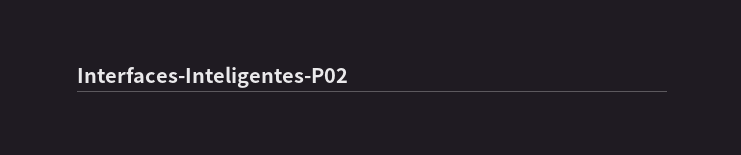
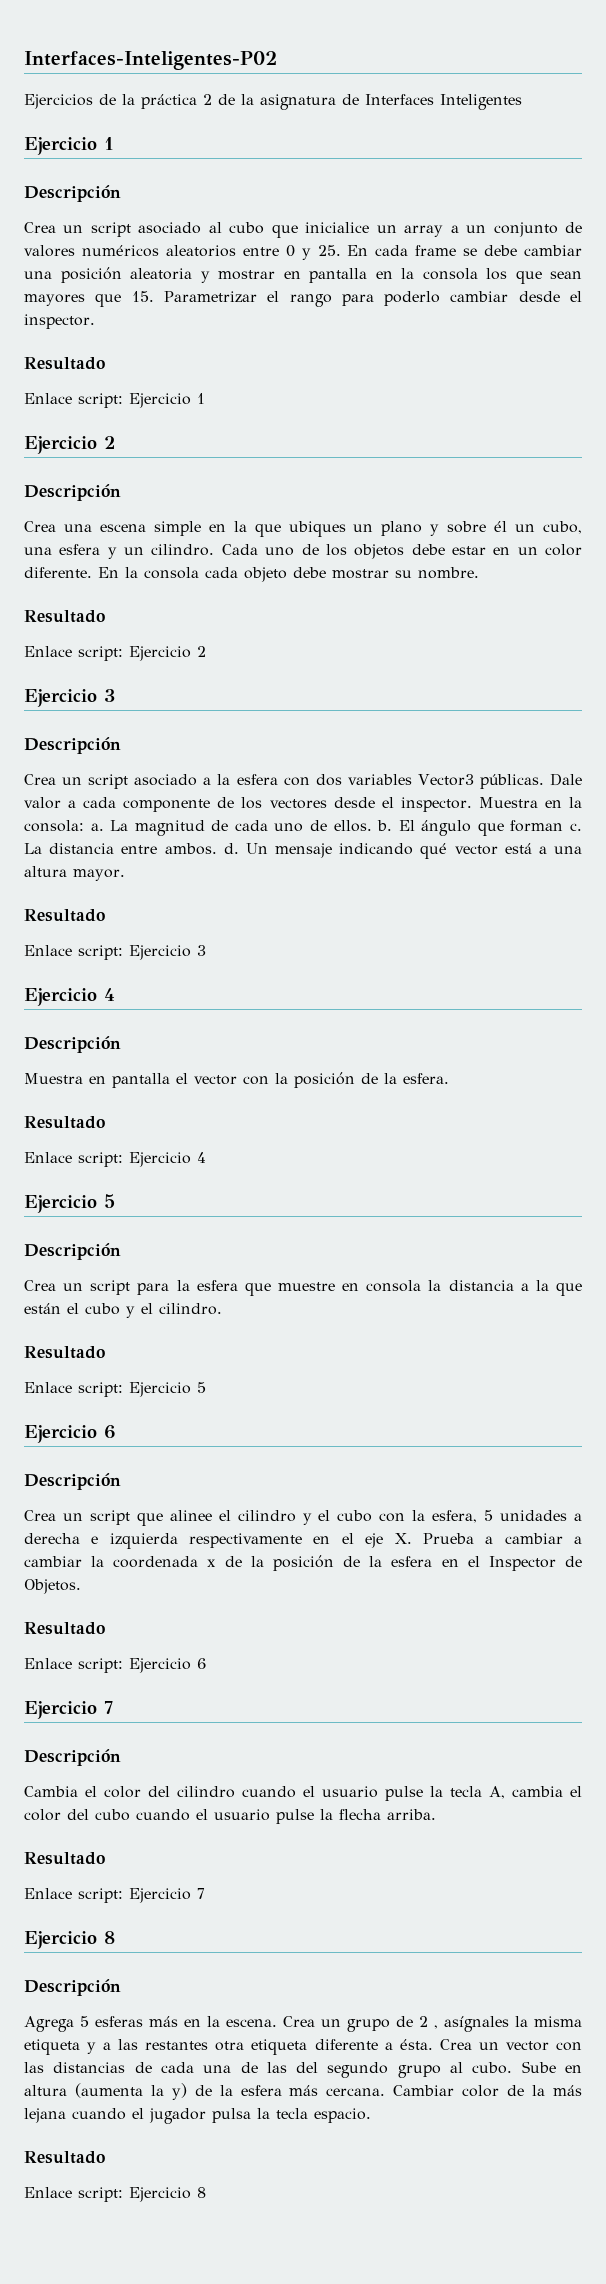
(348, 77) none -> [24,94,522,110] [24,137,114,155] [24,185,121,202] [24,222,582,238] [24,245,583,260] [24,267,582,284] [24,291,582,307] [24,314,95,329] [24,357,105,370] [24,393,205,408] [24,436,115,454] [24,484,121,501] [24,521,583,537] [24,544,582,559] [24,567,479,582] [24,610,105,623] [24,646,206,661] [24,689,115,707] [24,737,121,754] [24,773,582,789] [24,797,582,812] [24,820,582,836] [24,843,582,859] [24,866,125,881] [24,909,105,922] [24,945,206,960] [24,988,115,1006] [24,1036,121,1053] [24,1072,449,1088] [24,1116,105,1129] [24,1152,206,1167] [24,1194,115,1213] [24,1243,121,1260] [24,1280,583,1296] [24,1303,222,1318] [24,1346,105,1359] [24,1382,206,1397] [24,1425,116,1443] [24,1473,121,1490] [24,1510,582,1526] [24,1533,583,1549] [24,1555,582,1571] [24,1579,81,1594] [24,1622,105,1635] [24,1658,206,1673] [24,1701,113,1719] [24,1749,121,1766] [24,1786,582,1801] [24,1809,436,1824] [24,1852,105,1865] [24,1888,205,1903] [24,1931,115,1949] [24,1979,121,1996] [24,2016,582,2032] [24,2039,583,2055] [24,2061,583,2078] [24,2083,582,2100] [24,2108,371,2124] [24,2151,105,2164] [24,2187,206,2202] // Ejercicios de la práctica 2 de la asignatura de Interfaces Inteligentes // Ejercicio 1 // Descripción // Crea un script asociado al cubo que inicialice un array a un conjunto de valores numéricos aleatorios entre 0 y 25. En cada frame se debe cambiar una posición aleatoria y mostrar en pantalla en la consola los que sean mayores que 15. Parametrizar el rango para poderlo cambiar desde el inspector. // Resultado // Enlace script: Ejercicio 1 // Ejercicio 2 // Descripción // Crea una escena simple en la que ubiques un plano y sobre él un cubo, una esfera y un cilindro. Cada uno de los objetos debe estar en un color diferente. En la consola cada objeto debe mostrar su nombre. // Resultado // Enlace script: Ejercicio 2 // Ejercicio 3 // Descripción // Crea un script asociado a la esfera con dos variables Vector3 públicas. Dale valor a cada componente de los vectores desde el inspector. Muestra en la consola: a. La magnitud de cada uno de ellos. b. El ángulo que forman c. La distancia entre ambos. d. Un mensaje indicando qué vector está a una altura mayor. // Resultado // Enlace script: Ejercicio 3 // Ejercicio 4 // Descripción // Muestra en pantalla el vector con la posición de la esfera. // Resultado // Enlace script: Ejercicio 4 // Ejercicio 5 // Descripción // Crea un script para la esfera que muestre en consola la distancia a la que están el cubo y el cilindro. // Resultado // Enlace script: Ejercicio 5 // Ejercicio 6 // Descripción // Crea un script que alinee el cilindro y el cubo con la esfera, 5 unidades a derecha e izquierda respectivamente en el eje X. Prueba a cambiar a cambiar la coordenada x de la posición de la esfera en el Inspector de Objetos. // Resultado // Enlace script: Ejercicio 6 // Ejercicio 7 // Descripción // Cambia el color del cilindro cuando el usuario pulse la tecla A, cambia el color del cubo cuando el usuario pulse la flecha arriba. // Resultado // Enlace script: Ejercicio 7 // Ejercicio 8 // Descripción // Agrega 5 esferas más en la escena. Crea un grupo de 2 , asígnales la misma etiqueta y a las restantes otra etiqueta diferente a ésta. Crea un vector con las distancias de cada una de las del segundo grupo al cubo. Sube en altura (aumenta la y) de la esfera más cercana. Cambiar color de la más lejana cuando el jugador pulsa la tecla espacio. // Resultado // Enlace script: Ejercicio 8

